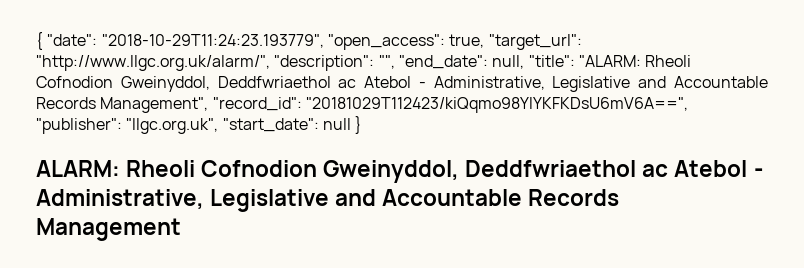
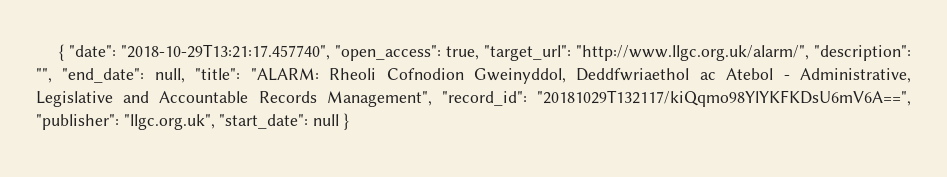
[101,34,324,48] "2018-10-29T11:24:23.193779", -> [121,44,331,60] "2018-10-29T13:21:17.457740",
[305,97,688,113] "20181029T112423/kiQqmo98YlYKFKDsU6mV6A==", -> [537,90,911,107] "20181029T132117/kiQqmo98YlYKFKDsU6mV6A==",
[36,160,763,183] [36,189,620,212] [36,218,181,241] // ALARM: Rheoli Cofnodion Gweinyddol, Deddfwriaethol ac Atebol - Administrative, Legislative and Accountable Records Management -> (349, 121) none

